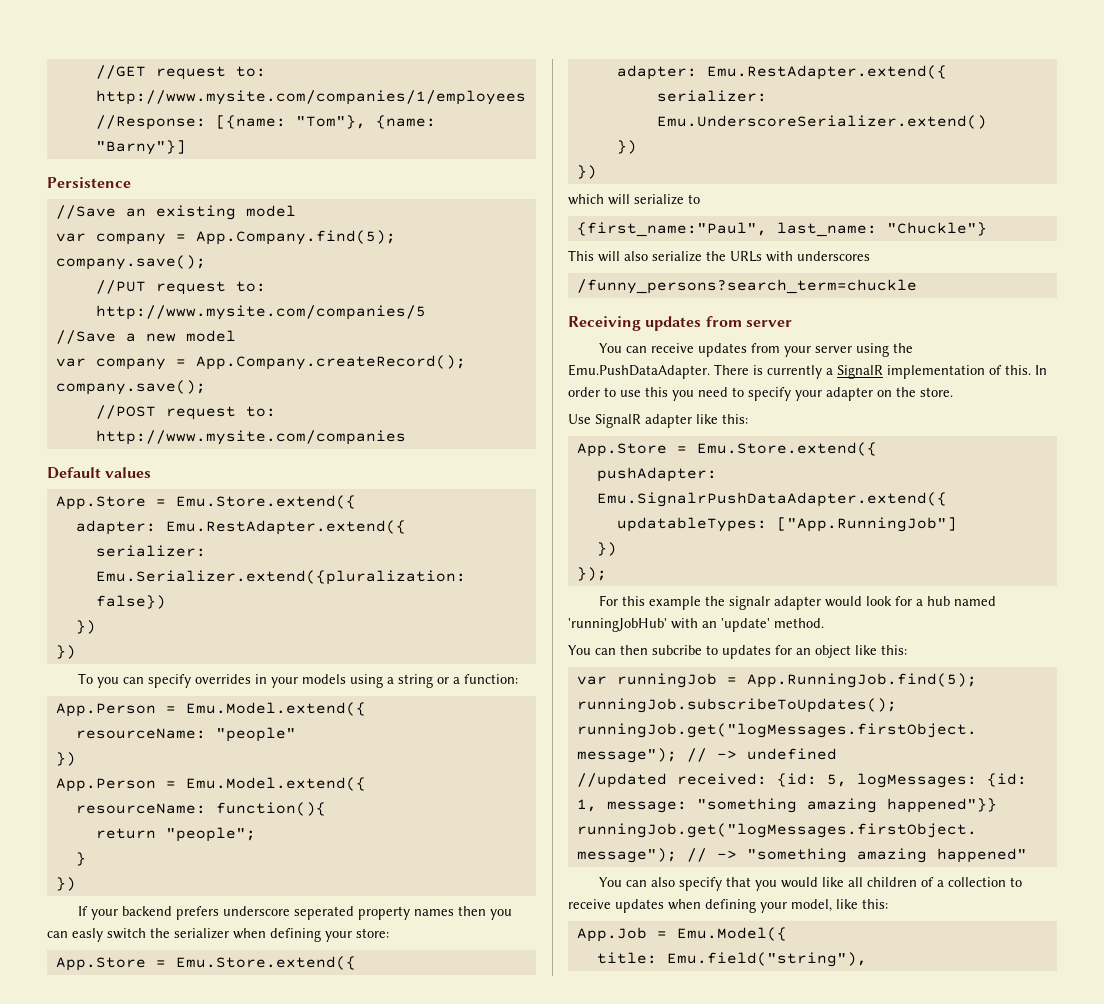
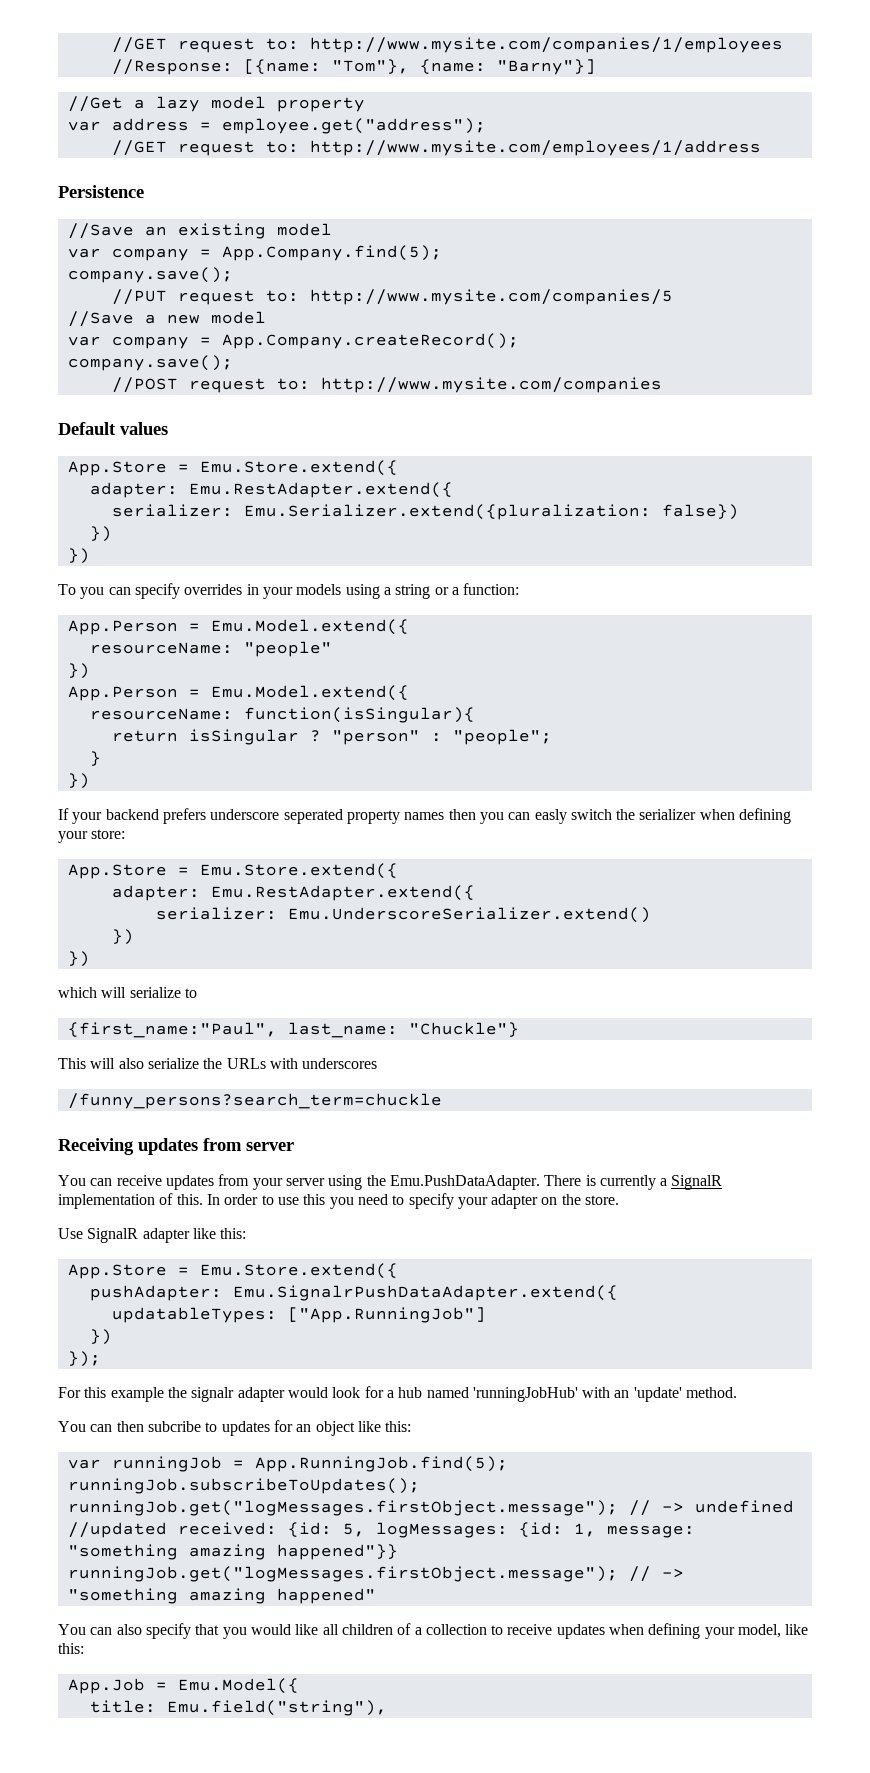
(186, 147) none -> [67,96,365,112] [67,118,486,134] [111,140,761,156] // //Get a lazy model property // var address = employee.get("address"); // //GET request to: http://www.mysite.com/employees/1/address
[215,802,326,816] function(){ -> [243,707,475,723] function(isSingular){
(156, 833) none -> [188,729,442,745] isSingular ? "person" :

